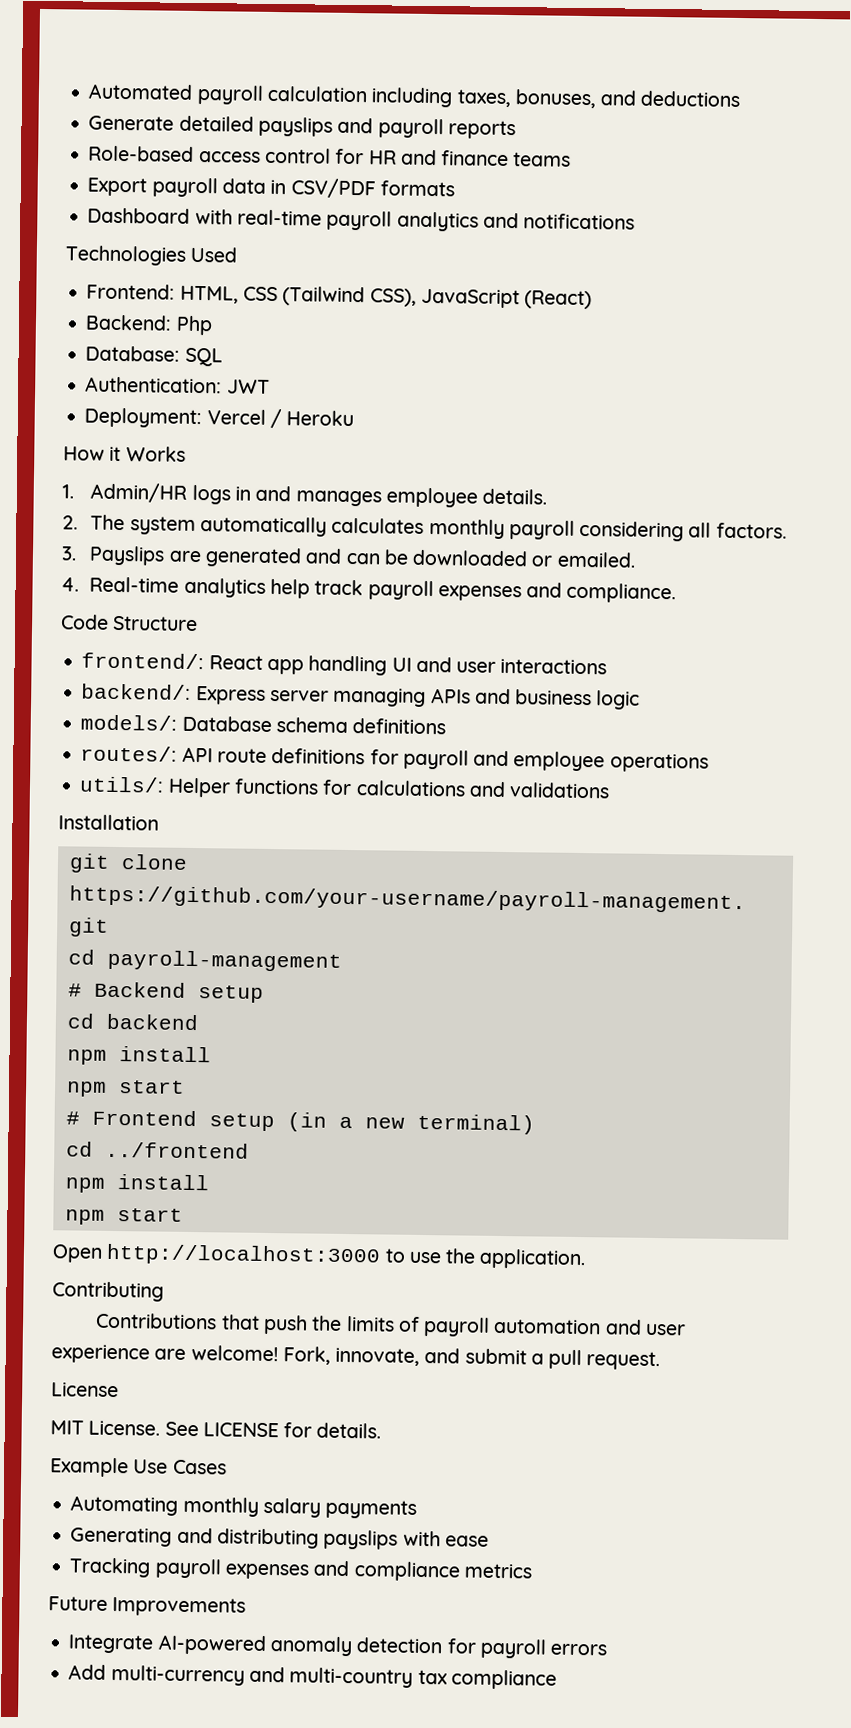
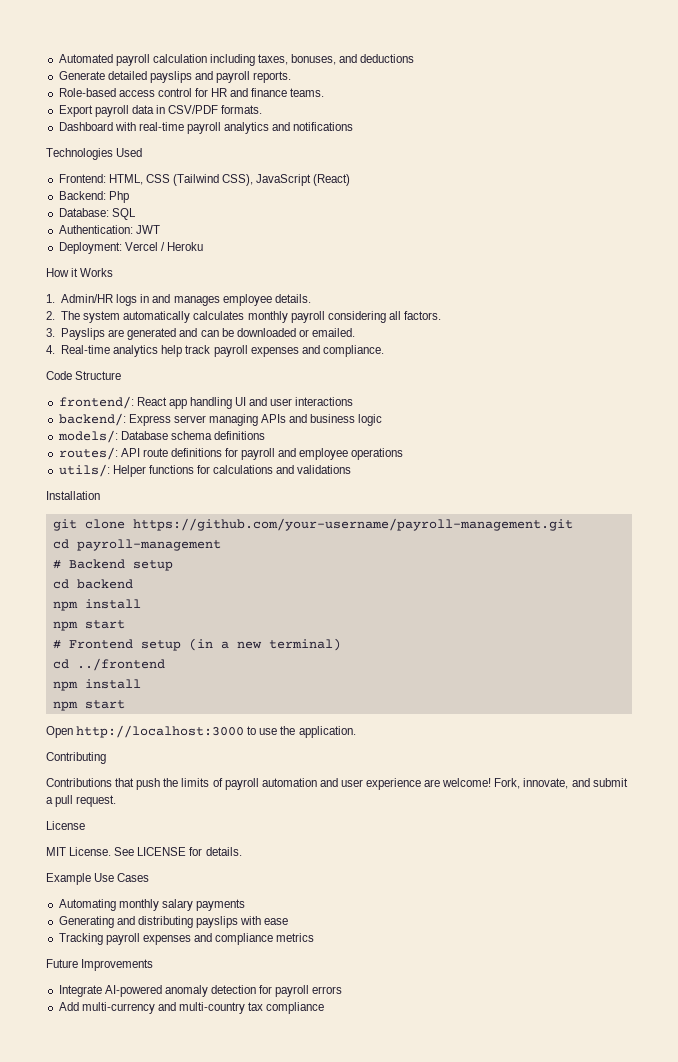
[447,120,516,140] reports -> [253,71,292,83] reports.
[513,152,572,167] teams -> [290,88,325,97] teams.
[379,180,455,197] formats -> [221,105,263,114] formats.

